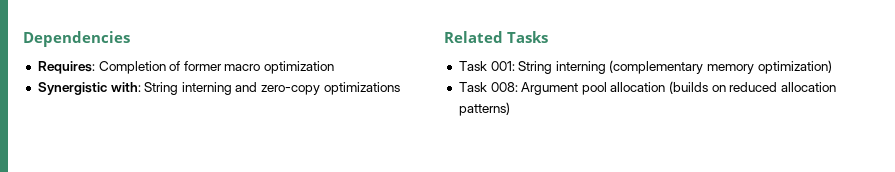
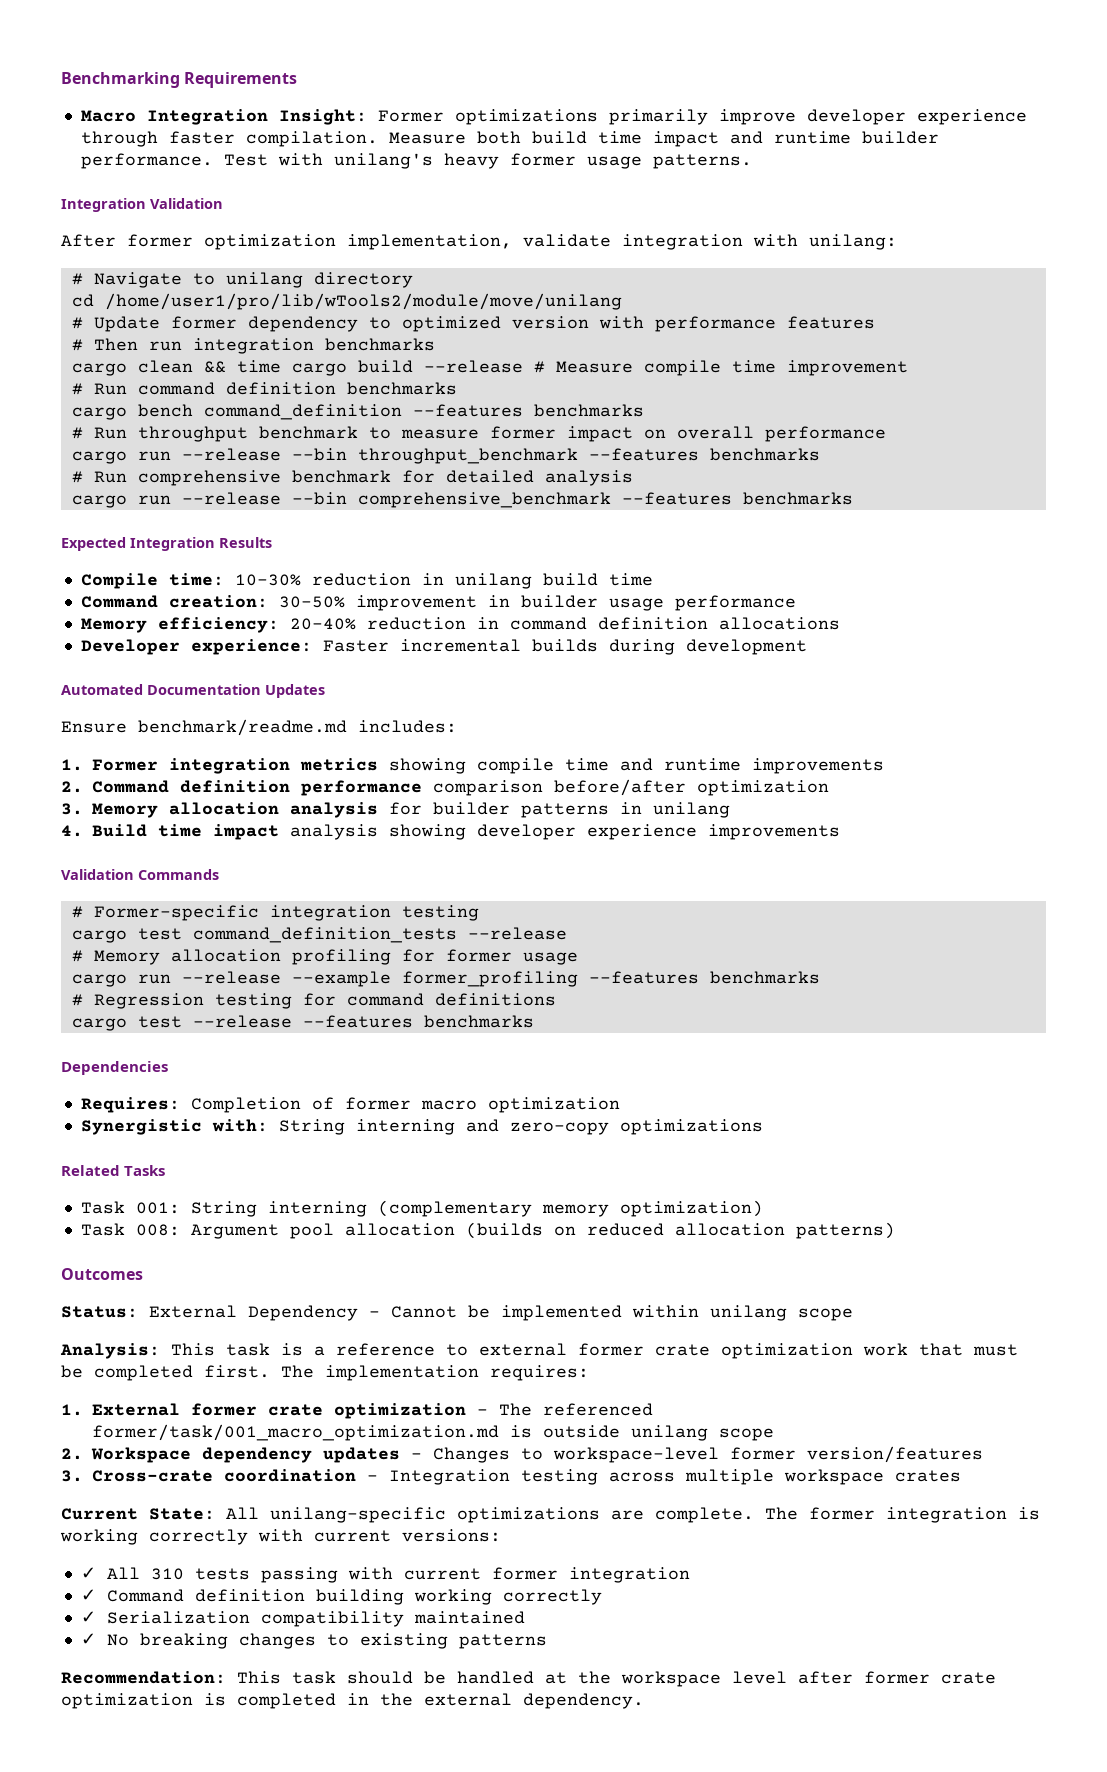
(23, 39) none -> [61,72,298,88] [80,109,1027,125] [80,131,939,147] [80,153,752,169] [61,198,223,212] [61,234,897,250] [71,272,413,288] [71,293,622,310] [71,316,875,332] [71,338,435,354] [71,360,908,376] [71,382,457,395] [71,404,644,420] [71,426,886,442] [71,448,820,464] [71,470,633,486] [71,492,853,508] [61,537,272,551] [80,573,653,589] [80,595,796,611] [80,617,840,633] [80,639,807,655] [61,684,325,698] [61,719,457,736] [61,758,884,774] [61,779,829,796] [61,802,730,818] [61,824,840,840] [61,869,219,880] [71,905,479,921] [71,927,567,943] [71,949,578,965] [71,971,820,987] [71,993,556,1009] [71,1015,534,1031] Benchmarking Requirements // Macro Integration Insight: Former optimizations primarily improve developer experience through faster compilation. Measure both build time impact and runtime builder performance. Test with unilang's heavy former usage patterns. // Integration Validation // After former optimization implementation, validate integration with unilang: // # Navigate to unilang directory // cd /home/user1/pro/lib/wTools2/module/move/unilang // # Update former dependency to optimized version with performance features // # Then run integration benchmarks // cargo clean && time cargo build --release # Measure compile time improvement // # Run command definition benchmarks // cargo bench command_definition --features benchmarks // # Run throughput benchmark to measure former impact on overall performance // cargo run --release --bin throughput_benchmark --features benchmarks // # Run comprehensive benchmark for detailed analysis // cargo run --release --bin comprehensive_benchmark --features benchmarks // Expected Integration Results // Compile time: 10-30% reduction in unilang build time // Command creation: 30-50% improvement in builder usage performance // Memory efficiency: 20-40% reduction in command definition allocations // Developer experience: Faster incremental builds during development // Automated Documentation Updates // Ensure benchmark/readme.md includes: // 1. Former integration metrics showing compile time and runtime improvements // 2. Command definition performance comparison before/after optimization // 3. Memory allocation analysis for builder patterns in unilang // 4. Build time impact analysis showing developer experience improvements // Validation Commands // # Former-specific integration testing // cargo test command_definition_tests --release // # Memory allocation profiling for former usage // cargo run --release --example former_profiling --features benchmarks // # Regression testing for command definitions // cargo test --release --features benchmarks //
(510, 109) none -> [61,1268,143,1280] [61,1305,853,1321] [60,1343,1018,1359] [61,1365,589,1381] [61,1403,653,1419] [92,1424,774,1441] [61,1446,983,1463] [61,1469,961,1485] [61,1507,1040,1523] [60,1529,501,1545] [80,1567,690,1583] [80,1589,602,1605] [80,1611,525,1627] [80,1633,547,1649] [61,1671,996,1687] [61,1693,644,1709] // Outcomes // Status: External Dependency - Cannot be implemented within unilang scope // Analysis: This task is a reference to external former crate optimization work that must be completed first. The implementation requires: // 1. External former crate optimization - The referenced former/task/001_macro_optimization.md is outside unilang scope // 2. Workspace dependency updates - Changes to workspace-level former version/features // 3. Cross-crate coordination - Integration testing across multiple workspace crates // Current State: All unilang-specific optimizations are complete. The former integration is working correctly with current versions: // ✓ All 310 tests passing with current former integration // ✓ Command definition building working correctly // ✓ Serialization compatibility maintained // ✓ No breaking changes to existing patterns // Recommendation: This task should be handled at the workspace level after former crate optimization is completed in the external dependency.

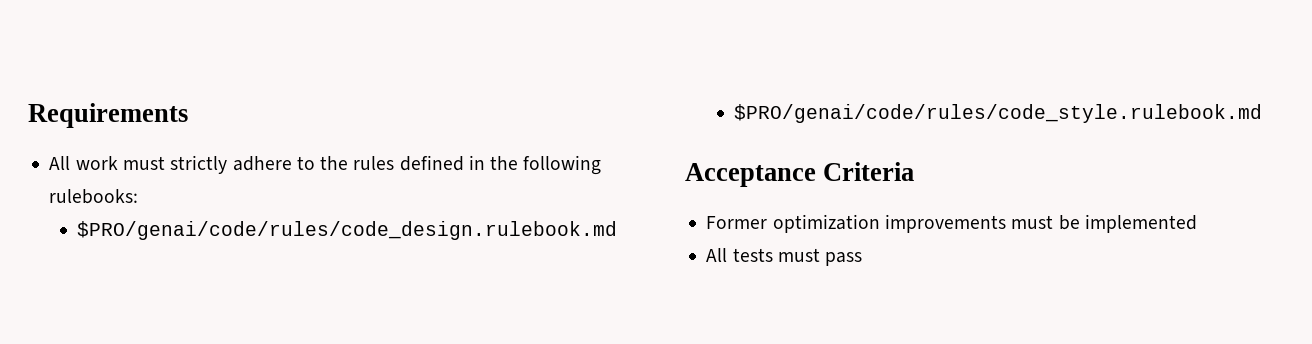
[61,72,180,88] Benchmarking -> (28, 115) none
[80,109,1027,125] [80,131,939,147] [80,153,752,169] [61,198,223,212] [61,234,897,250] [71,272,413,288] [71,293,622,310] [71,316,875,332] [71,338,435,354] [71,360,908,376] [71,382,457,395] [71,404,644,420] [71,426,886,442] [71,448,820,464] [71,470,633,486] [71,492,853,508] [61,537,272,551] [80,573,653,589] [80,595,796,611] [80,617,840,633] [80,639,807,655] [61,684,325,698] [61,719,457,736] [61,758,884,774] [61,779,829,796] [61,802,730,818] [61,824,840,840] [61,869,219,880] [71,905,479,921] [71,927,567,943] [71,949,578,965] [71,971,820,987] [71,993,556,1009] [71,1015,534,1031] [61,1061,168,1075] [80,1097,620,1113] [80,1119,763,1135] [61,1165,166,1176] [80,1200,763,1217] [80,1222,895,1239] [61,1268,143,1280] [61,1305,853,1321] [60,1343,1018,1359] [61,1365,589,1381] [61,1403,653,1419] [92,1424,774,1441] [61,1446,983,1463] [61,1469,961,1485] [61,1507,1040,1523] [60,1529,501,1545] [80,1567,690,1583] [80,1589,602,1605] [80,1611,525,1627] [80,1633,547,1649] [61,1671,996,1687] [61,1693,644,1709] Macro Integration Insight: Former optimizations primarily improve developer experience through faster compilation. Measure both build time impact and runtime builder performance. Test with unilang's heavy former usage patterns. // Integration Validation // After former optimization implementation, validate integration with unilang: // # Navigate to unilang directory // cd /home/user1/pro/lib/wTools2/module/move/unilang // # Update former dependency to optimized version with performance features // # Then run integration benchmarks // cargo clean && time cargo build --release # Measure compile time improvement // # Run command definition benchmarks // cargo bench command_definition --features benchmarks // # Run throughput benchmark to measure former impact on overall performance // cargo run --release --bin throughput_benchmark --features benchmarks // # Run comprehensive benchmark for detailed analysis // cargo run --release --bin comprehensive_benchmark --features benchmarks // Expected Integration Results // Compile time: 10-30% reduction in unilang build time // Command creation: 30-50% improvement in builder usage performance // Memory efficiency: 20-40% reduction in command definition allocations // Developer experience: Faster incremental builds during development // Automated Documentation Updates // Ensure benchmark/readme.md includes: // 1. Former integration metrics showing compile time and runtime improvements // 2. Command definition performance comparison before/after optimization // 3. Memory allocation analysis for builder patterns in unilang // 4. Build time impact analysis showing developer experience improvements // Validation Commands // # Former-specific integration testing // cargo test command_definition_tests --release // # Memory allocation profiling for former usage // cargo run --release --example former_profiling --features benchmarks // # Regression testing for command definitions // cargo test --release --features benchmarks // Dependencies // Requires: Completion of former macro optimization // Synergistic with: String interning and zero-copy optimizations // Related Tasks // Task 001: String interning (complementary memory optimization) // Task 008: Argument pool allocation (builds on reduced allocation patterns) // Outcomes // Status: External Dependency - Cannot be implemented within unilang scope // Analysis: This task is a reference to external former crate optimization work that must be completed first. The implementation requires: // 1. External former crate optimization - The referenced former/task/001_macro_optimization.md is outside unilang scope // 2. Workspace dependency updates - Changes to workspace-level former version/features // 3. Cross-crate coordination - Integration testing across multiple workspace crates // Current State: All unilang-specific optimizations are complete. The former integration is working correctly with current versions: // ✓ All 310 tests passing with current former integration // ✓ Command definition building working correctly // ✓ Serialization compatibility maintained // ✓ No breaking changes to existing patterns // Recommendation: This task should be handled at the workspace level after former crate optimization is completed in the external dependency. -> [49,155,602,175] [49,189,139,204] [77,221,618,240] [734,104,1263,123] [685,162,915,187] [706,214,1197,233] [706,248,863,266] All work must strictly adhere to the rules defined in the following rulebooks: // $PRO/genai/code/rules/code_design.rulebook.md // $PRO/genai/code/rules/code_style.rulebook.md // Acceptance Criteria // Former optimization improvements must be implemented // All tests must pass

